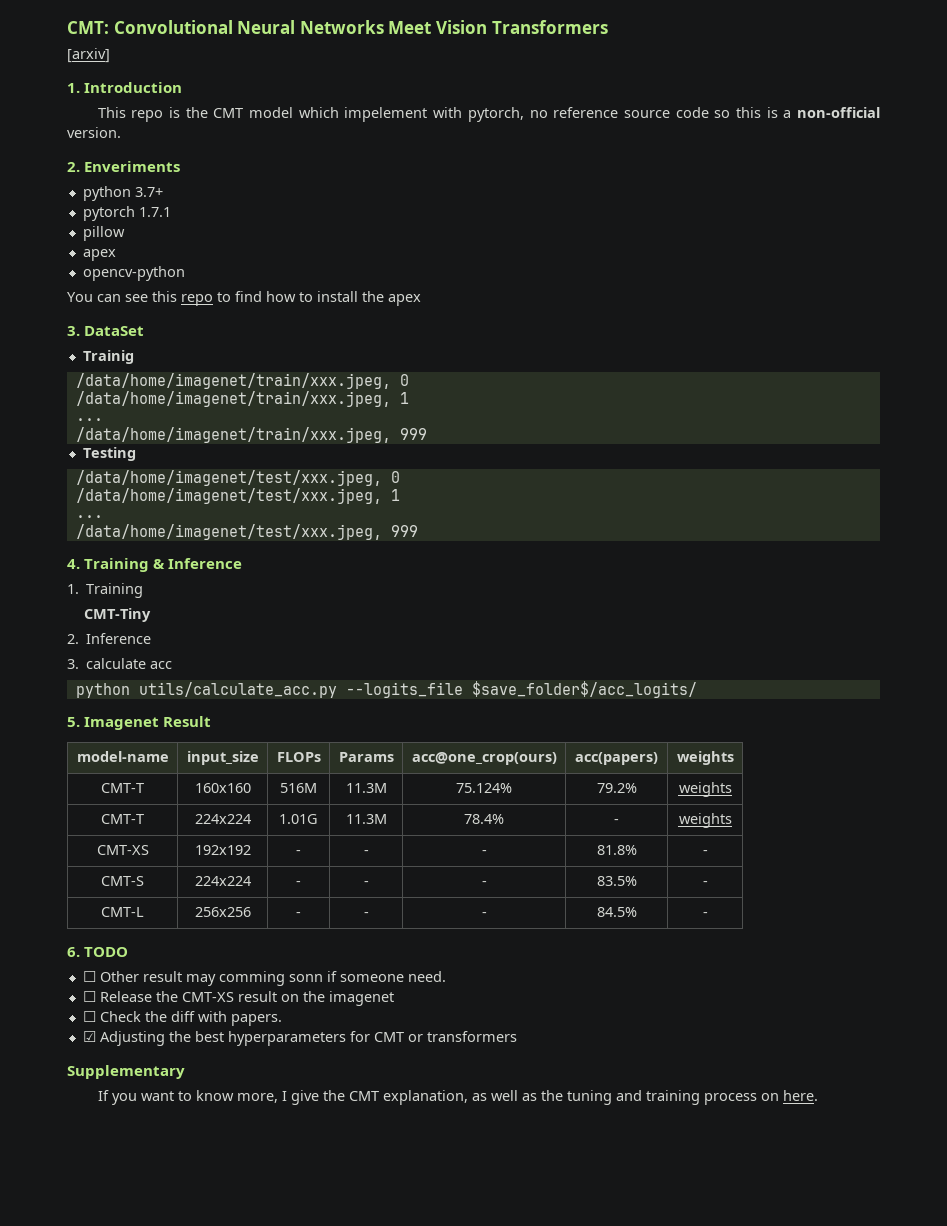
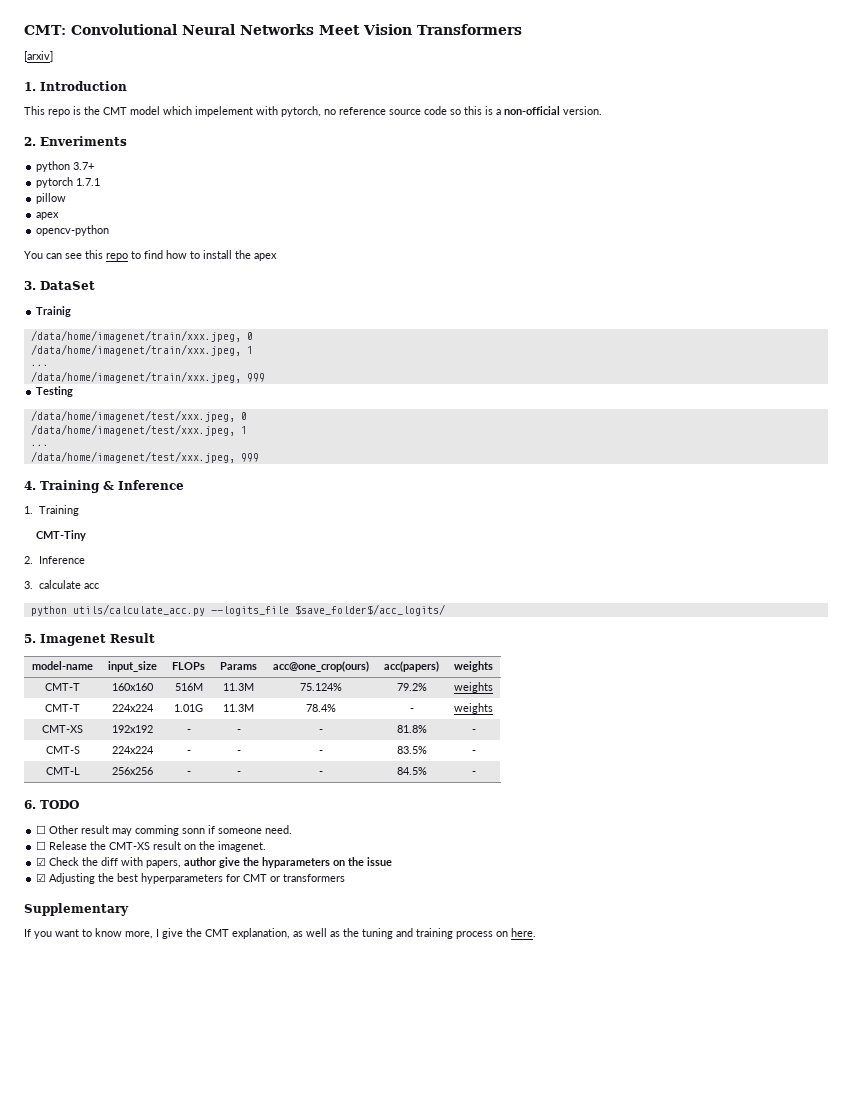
[328,991,394,1006] [82,1011,96,1022] imagenet // ☐ -> [218,841,267,852] [36,857,47,866] imagenet. // ☑
[230,1014,282,1026] papers. -> [146,857,393,868] papers, author give the hyparameters on the issue

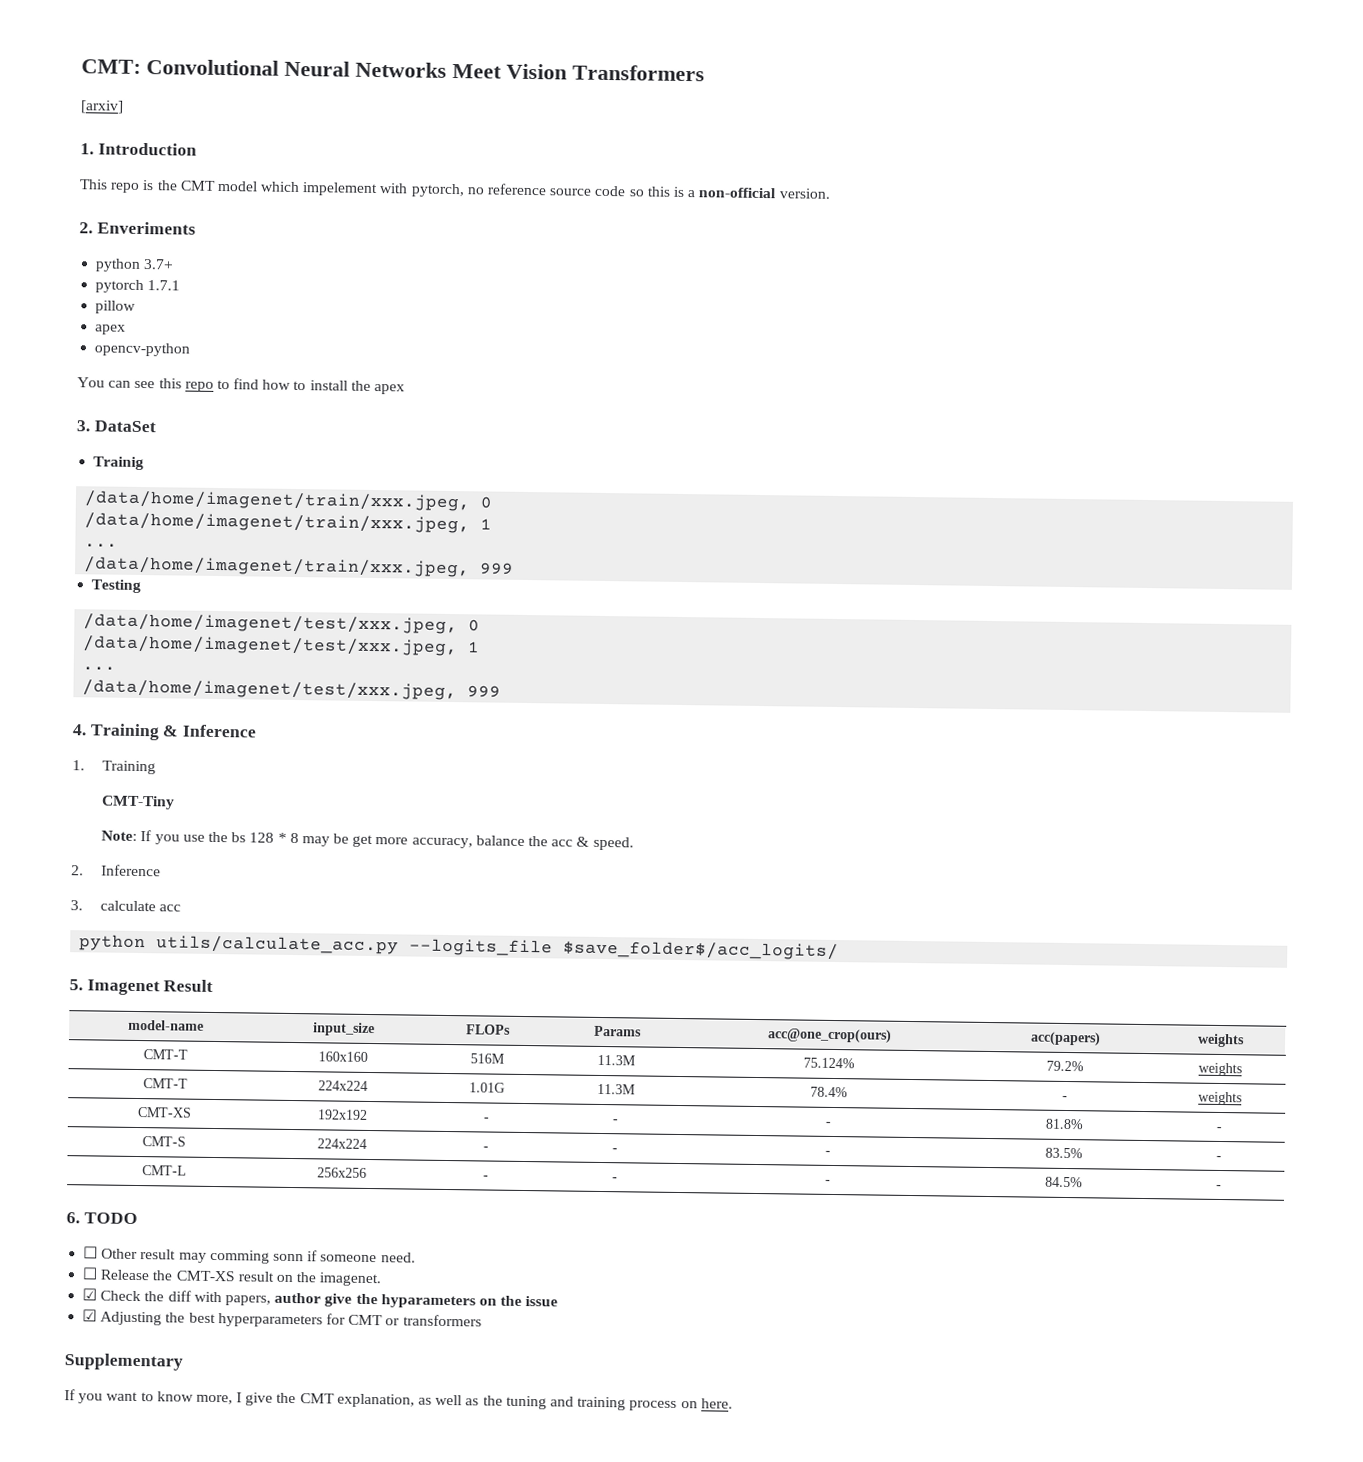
(87, 535) none -> [101,830,634,851] // Note: If you use the bs 128 * 8 may be get more accuracy, balance the acc & speed.

